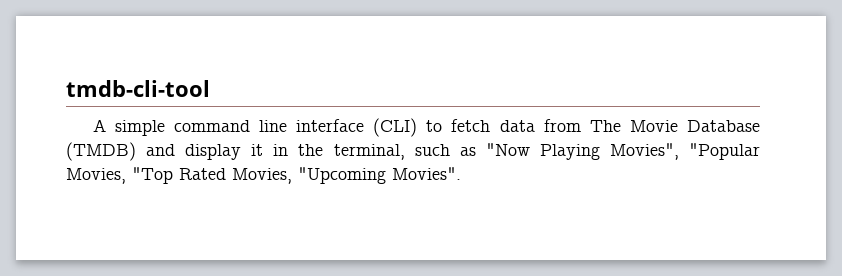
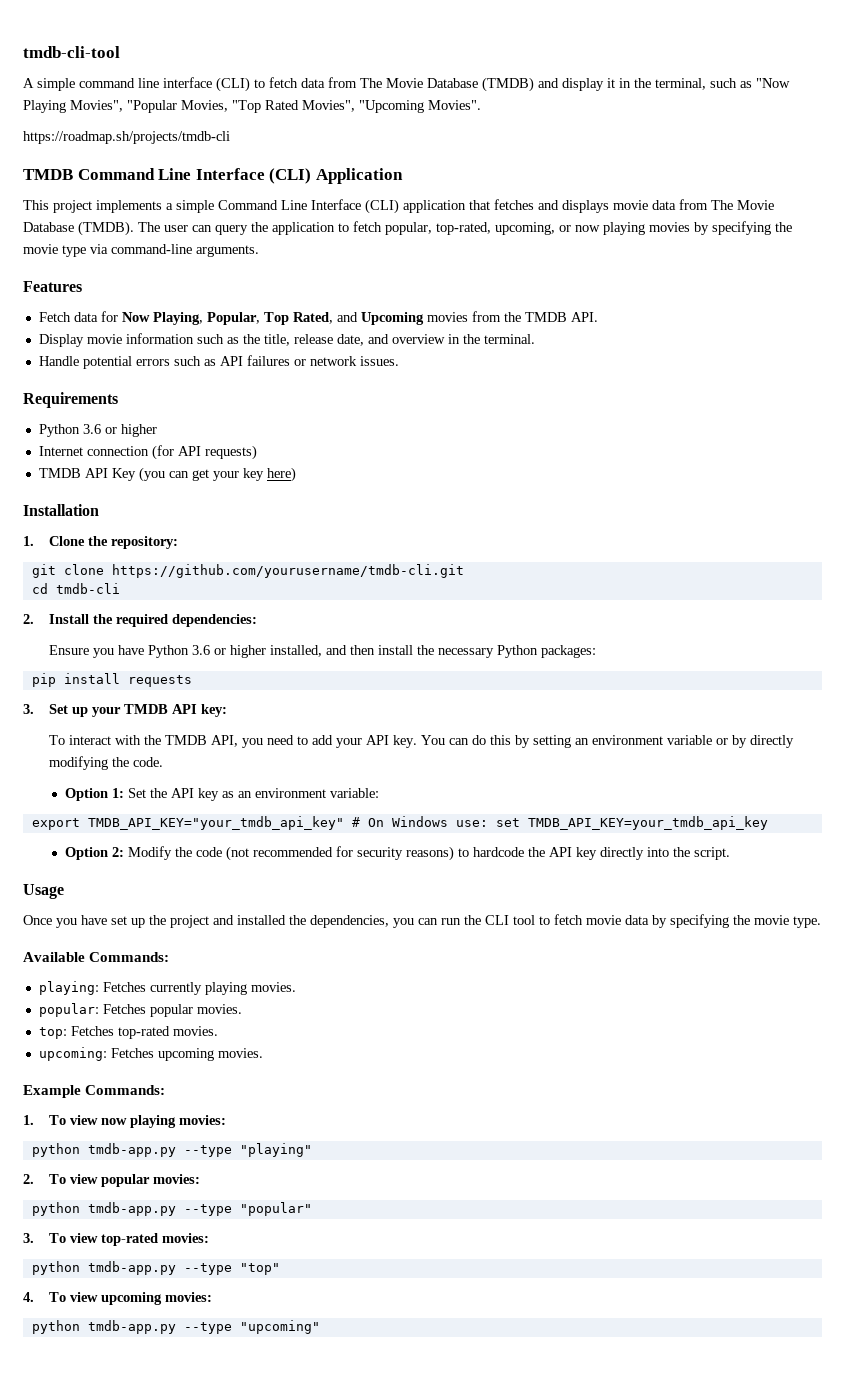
[232,168,292,184] Movies, -> [302,100,355,112] Movies",
(461, 173) none -> [23,131,230,144] [23,168,403,184] [23,199,774,214] [23,221,792,236] [23,244,259,257] [23,281,82,292] [38,311,598,325] [38,333,535,347] [38,355,399,369] [23,392,118,408] [38,424,157,437] [38,445,257,460] [38,467,296,482] [23,504,99,516] [23,536,178,549] [31,564,464,578] [31,583,120,594] [23,614,257,627] [48,645,596,658] [31,673,192,687] [23,704,227,717] [48,735,794,748] [48,756,163,770] [64,788,379,801] [31,816,768,830] [64,846,730,861] [23,884,64,899] [23,914,821,928] [23,952,170,962] [38,981,296,995] [38,1003,242,1017] [38,1026,218,1039] [38,1047,263,1061] [23,1085,166,1098] [23,1115,226,1128] [31,1143,312,1157] [23,1174,200,1187] [31,1202,312,1216] [23,1233,209,1246] [31,1261,280,1275] [23,1292,212,1305] [31,1320,320,1334] // https://roadmap.sh/projects/tmdb-cli // TMDB Command Line Interface (CLI) Application // This project implements a simple Command Line Interface (CLI) application that fetches and displays movie data from The Movie Database (TMDB). The user can query the application to fetch popular, top-rated, upcoming, or now playing movies by specifying the movie type via command-line arguments. // Features // Fetch data for Now Playing, Popular, Top Rated, and Upcoming movies from the TMDB API. // Display movie information such as the title, release date, and overview in the terminal. // Handle potential errors such as API failures or network issues. // Requirements // Python 3.6 or higher // Internet connection (for API requests) // TMDB API Key (you can get your key here) // Installation // 1. Clone the repository: // git clone https://github.com/yourusername/tmdb-cli.git // cd tmdb-cli // 2. Install the required dependencies: // Ensure you have Python 3.6 or higher installed, and then install the necessary Python packages: // pip install requests // 3. Set up your TMDB API key: // To interact with the TMDB API, you need to add your API key. You can do this by setting an environment variable or by directly modifying the code. // Option 1: Set the API key as an environment variable: // export TMDB_API_KEY="your_tmdb_api_key" # On Windows use: set TMDB_API_KEY=your_tmdb_api_key // Option 2: Modify the code (not recommended for security reasons) to hardcode the API key directly into the script. // Usage // Once you have set up the project and installed the dependencies, you can run the CLI tool to fetch movie data by specifying the movie type. // Available Commands: // playing: Fetches currently playing movies. // popular: Fetches popular movies. // top: Fetches top-rated movies. // upcoming: Fetches upcoming movies. // Example Commands: // 1. To view now playing movies: // python tmdb-app.py --type "playing" // 2. To view popular movies: // python tmdb-app.py --type "popular" // 3. To view top-rated movies: // python tmdb-app.py --type "top" // 4. To view upcoming movies: // python tmdb-app.py --type "upcoming"

